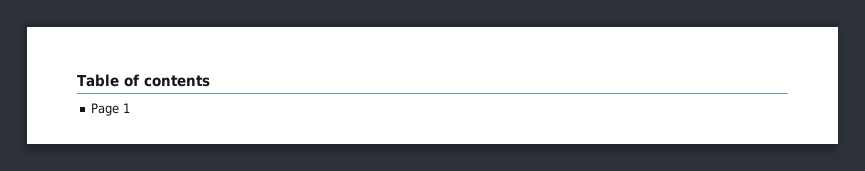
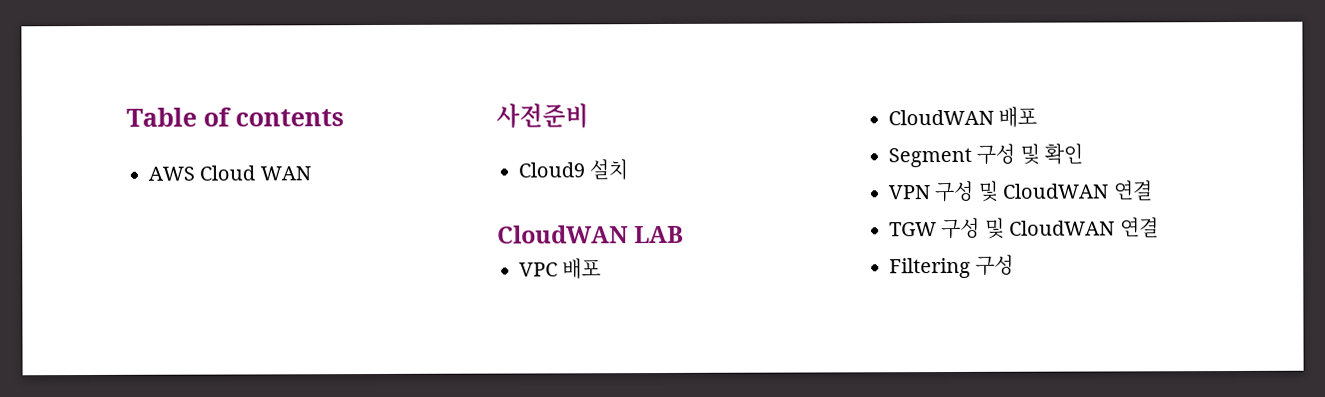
[91,103,131,116] Page 1 -> [148,165,311,181] [496,103,589,129] [518,159,629,181] [497,225,685,244] [519,258,602,280] [888,106,1038,128] [888,143,1084,168] [888,180,1153,203] [889,217,1159,240] [889,254,1015,279] AWS Cloud WAN // 사전준비 // Cloud9 설치 // CloudWAN LAB // VPC 배포 // CloudWAN 배포 // Segment 구성 및 확인 // VPN 구성 및 CloudWAN 연결 // TGW 구성 및 CloudWAN 연결 // Filtering 구성

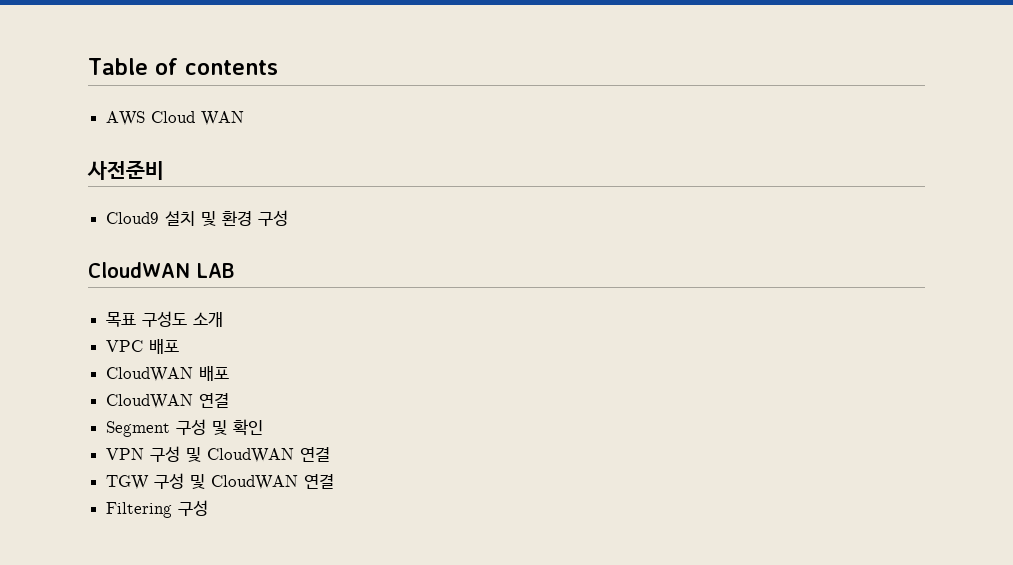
(629, 170) none -> [201,210,289,226] 및 환경 구성
(685, 234) none -> [106,311,224,327] // 목표 구성도 소개
(1038, 117) none -> [106,393,230,409] // CloudWAN 연결

